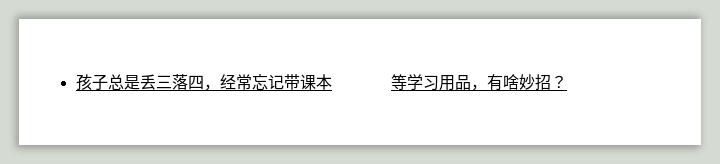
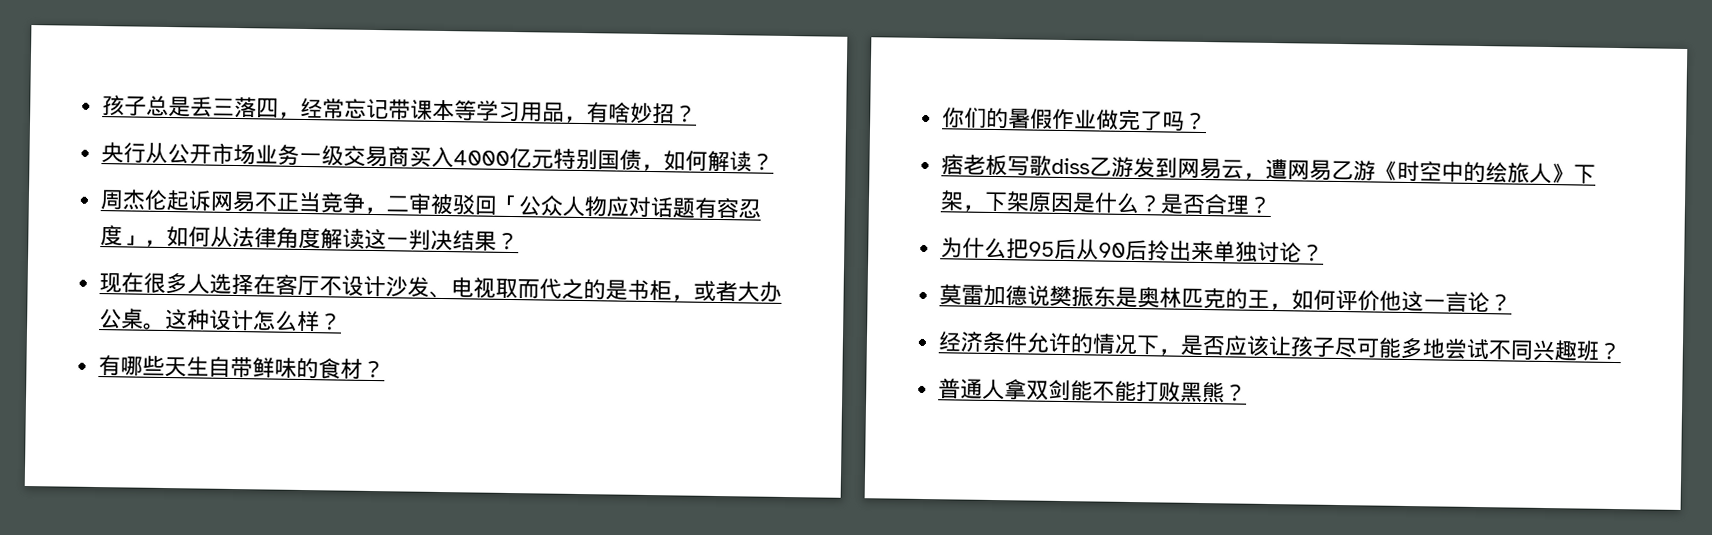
(567, 82) none -> [101,142,775,173] [100,189,762,219] [100,225,520,252] [99,272,783,303] [99,308,343,332] [98,355,386,380] [942,107,1208,132] [941,153,1597,184] [940,190,1273,215] [940,237,1325,263] [939,284,1513,313] [938,331,1622,362] [938,378,1248,404] // 央行从公开市场业务一级交易商买入4000亿元特别国债，如何解读？ // 周杰伦起诉网易不正当竞争，二审被驳回「公众人物应对话题有容忍度」，如何从法律角度解读这一判决结果？ // 现在很多人选择在客厅不设计沙发、电视取而代之的是书柜，或者大办公桌。这种设计怎么样？ // 有哪些天生自带鲜味的食材？ // 你们的暑假作业做完了吗？ // 痞老板写歌diss乙游发到网易云，遭网易乙游《时空中的绘旅人》下架，下架原因是什么？是否合理？ // 为什么把95后从90后拎出来单独讨论？ // 莫雷加德说樊振东是奥林匹克的王，如何评价他这一言论？ // 经济条件允许的情况下，是否应该让孩子尽可能多地尝试不同兴趣班？ // 普通人拿双剑能不能打败黑熊？

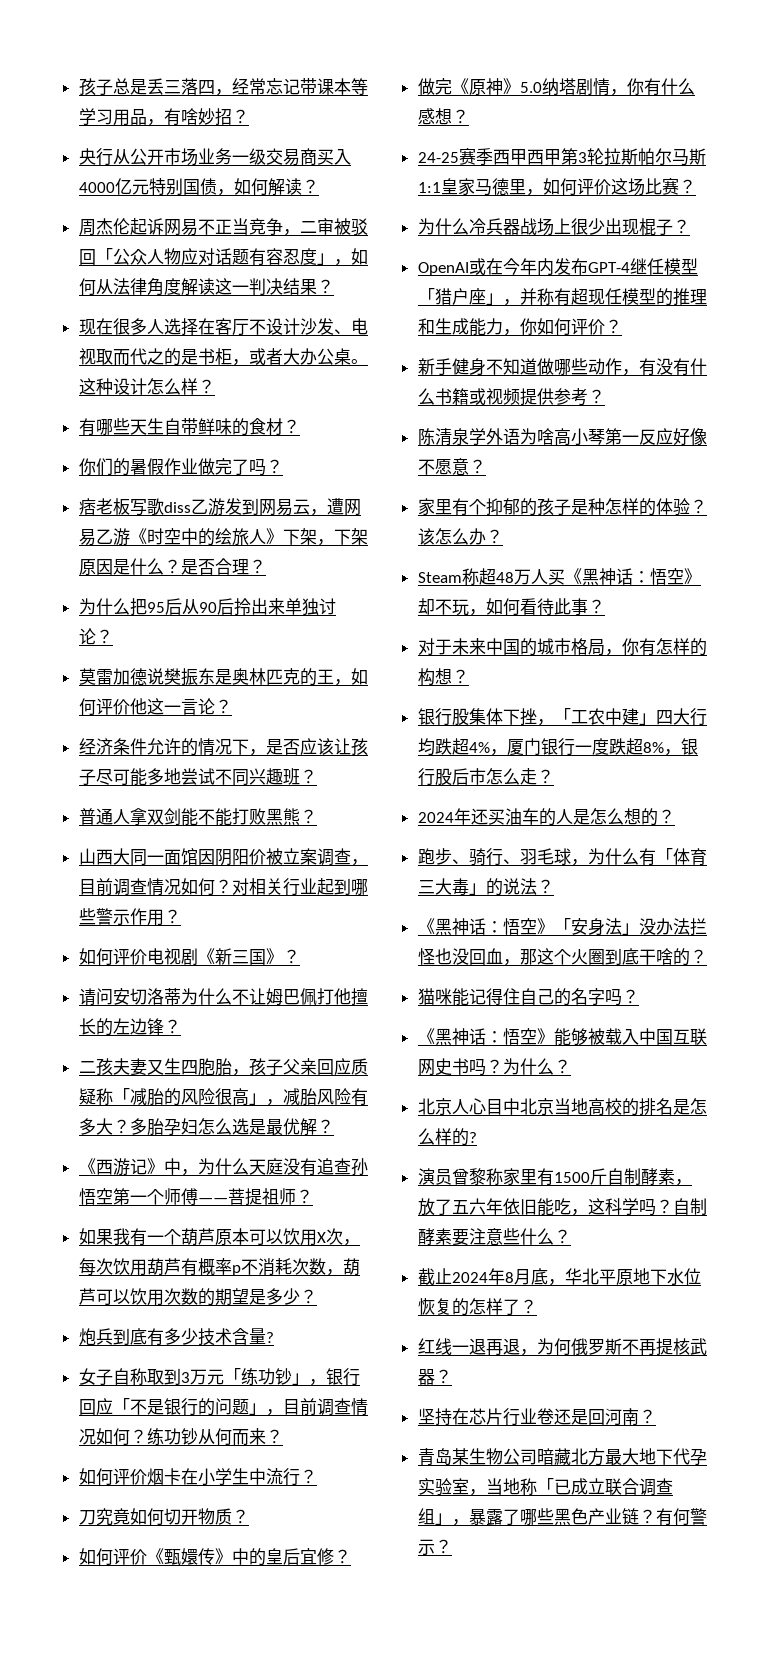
(1248, 393) none -> [78,848,368,866] [78,878,368,896] [78,908,181,926] [78,948,300,965] [78,988,368,1006] [78,1018,181,1036] [78,1058,368,1076] [78,1088,368,1106] [78,1118,334,1136] [78,1158,368,1176] [78,1188,313,1206] [78,1228,360,1246] [78,1258,360,1276] [78,1288,317,1306] [78,1328,274,1346] [78,1368,360,1386] [78,1398,368,1416] [78,1428,283,1446] [78,1468,317,1486] [78,1508,249,1526] [78,1548,351,1566] [417,78,695,96] [417,108,469,125] [417,147,706,166] [417,177,696,196] [417,218,690,236] [417,258,698,276] [417,288,707,306] [417,318,622,336] [417,358,707,376] [417,388,605,406] [417,428,707,446] [417,458,486,475] [417,498,707,516] [417,528,503,545] [417,568,701,585] [417,598,605,616] [417,638,707,656] [417,668,469,686] [417,708,707,726] [417,738,698,756] [417,768,554,786] [417,808,675,826] [417,848,707,866] [417,878,554,896] [417,918,707,936] [417,948,707,966] [417,988,639,1006] [417,1028,707,1046] [417,1058,571,1076] [417,1098,707,1116] [417,1128,477,1146] [417,1168,692,1186] [417,1198,707,1216] [417,1228,571,1246] [417,1268,701,1286] [417,1298,537,1316] [417,1338,707,1356] [417,1369,452,1385] [417,1408,656,1426] [417,1448,707,1466] [417,1478,673,1496] [417,1508,707,1526] [417,1539,452,1555] // 山西大同一面馆因阴阳价被立案调查，目前调查情况如何？对相关行业起到哪些警示作用？ // 如何评价电视剧《新三国》？ // 请问安切洛蒂为什么不让姆巴佩打他擅长的左边锋？ // 二孩夫妻又生四胞胎，孩子父亲回应质疑称「减胎的风险很高」，减胎风险有多大？多胎孕妇怎么选是最优解？ // 《西游记》中，为什么天庭没有追查孙悟空第一个师傅——菩提祖师？ // 如果我有一个葫芦原本可以饮用X次，每次饮用葫芦有概率p不消耗次数，葫芦可以饮用次数的期望是多少？ // 炮兵到底有多少技术含量? // 女子自称取到3万元「练功钞」，银行回应「不是银行的问题」，目前调查情况如何？练功钞从何而来？ // 如何评价烟卡在小学生中流行？ // 刀究竟如何切开物质？ // 如何评价《甄嬛传》中的皇后宜修？ // 做完《原神》5.0纳塔剧情，你有什么感想？ // 24-25赛季西甲西甲第3轮拉斯帕尔马斯1:1皇家马德里，如何评价这场比赛？ // 为什么冷兵器战场上很少出现棍子？ // OpenAI或在今年内发布GPT-4继任模型「猎户座」，并称有超现任模型的推理和生成能力，你如何评价？ // 新手健身不知道做哪些动作，有没有什么书籍或视频提供参考？ // 陈清泉学外语为啥高小琴第一反应好像不愿意？ // 家里有个抑郁的孩子是种怎样的体验？该怎么办？ // Steam称超48万人买《黑神话：悟空》却不玩，如何看待此事？ // 对于未来中国的城市格局，你有怎样的构想？ // 银行股集体下挫，「工农中建」四大行均跌超4%，厦门银行一度跌超8%，银行股后市怎么走？ // 2024年还买油车的人是怎么想的？ // 跑步、骑行、羽毛球，为什么有「体育三大毒」的说法？ // 《黑神话：悟空》「安身法」没办法拦怪也没回血，那这个火圈到底干啥的？ // 猫咪能记得住自己的名字吗？ // 《黑神话：悟空》能够被载入中国互联网史书吗？为什么？ // 北京人心目中北京当地高校的排名是怎么样的? // 演员曾黎称家里有1500斤自制酵素，放了五六年依旧能吃，这科学吗？自制酵素要注意些什么？ // 截止2024年8月底，华北平原地下水位恢复的怎样了？ // 红线一退再退，为何俄罗斯不再提核武器？ // 坚持在芯片行业卷还是回河南？ // 青岛某生物公司暗藏北方最大地下代孕实验室，当地称「已成立联合调查组」，暴露了哪些黑色产业链？有何警示？

